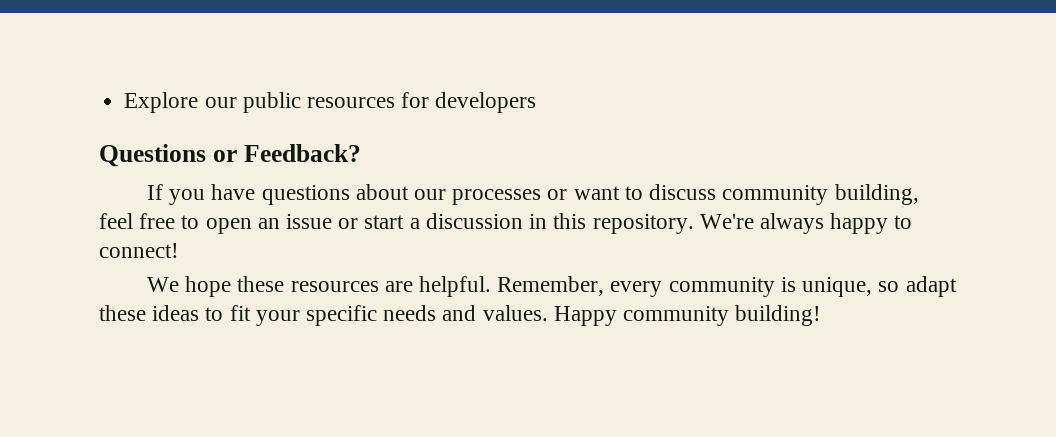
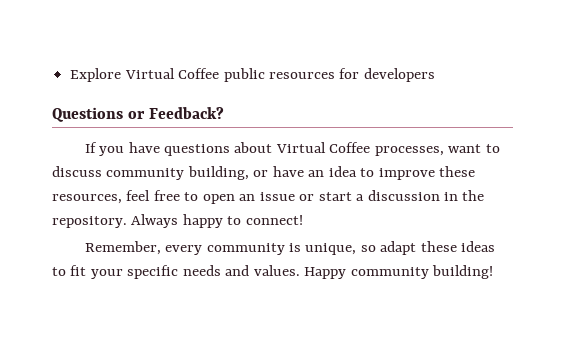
[204,97,237,108] our -> [124,68,220,79] Virtual Coffee
[414,189,568,205] our processes or -> [275,142,444,156] Virtual Coffee processes,
(919, 194) none -> [253,166,476,180] [52,194,122,204] or have an idea to improve these resources,
[553,213,824,234] this repository. We're always -> [462,190,485,201] [52,214,179,228] the repository. Always
[147,276,492,297] We hope these resources are helpful. -> (303, 220) none

